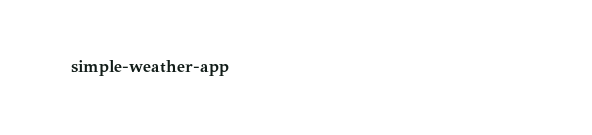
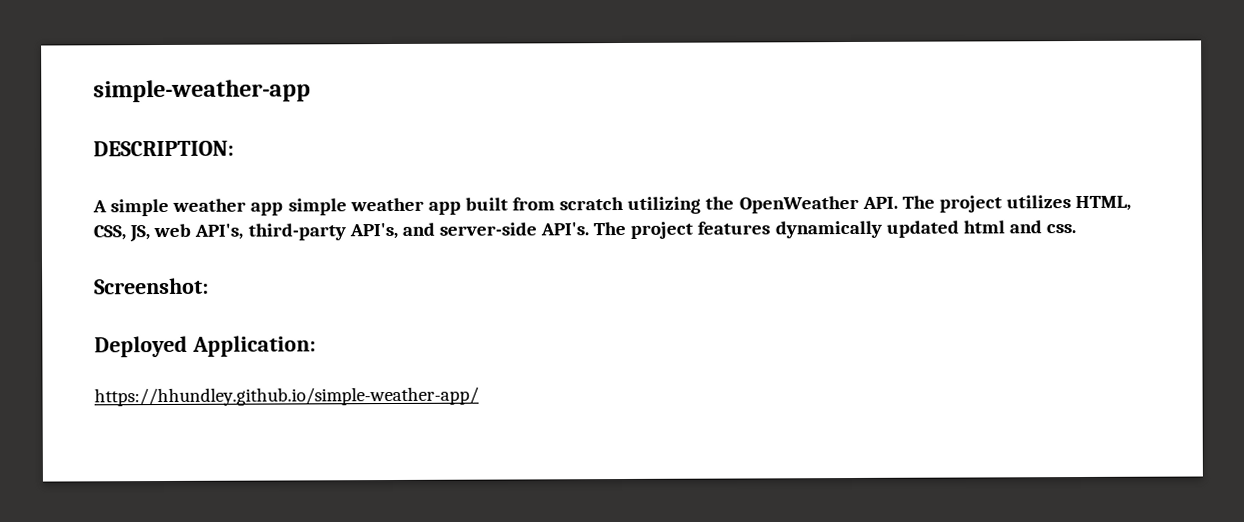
(229, 68) none -> [93,140,234,157] [92,195,1132,217] [93,220,1077,243] [94,277,209,295] [94,335,316,358] [94,386,479,407] // DESCRIPTION: // A simple weather app simple weather app built from scratch utilizing the OpenWeather API. The project utilizes HTML, CSS, JS, web API's, third-party API's, and server-side API's. The project features dynamically updated html and css. // Screenshot: // Deployed Application: // https://hhundley.github.io/simple-weather-app/

